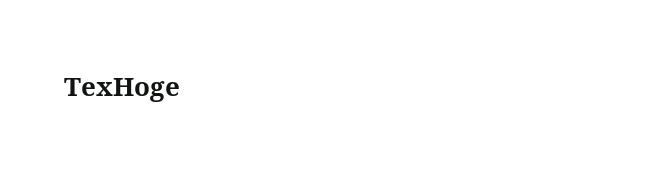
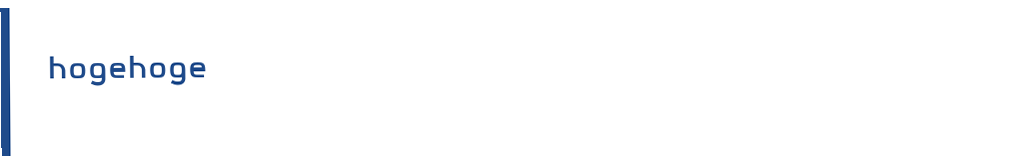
[64,78,180,102] TexHoge -> [47,55,209,87] hogehoge

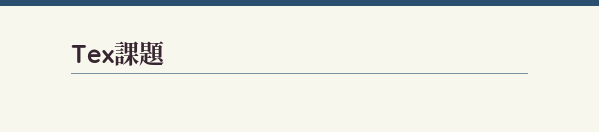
[47,55,209,87] hogehoge -> [71,41,167,66] Tex課題

